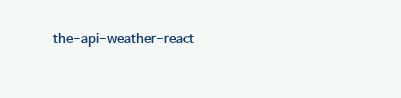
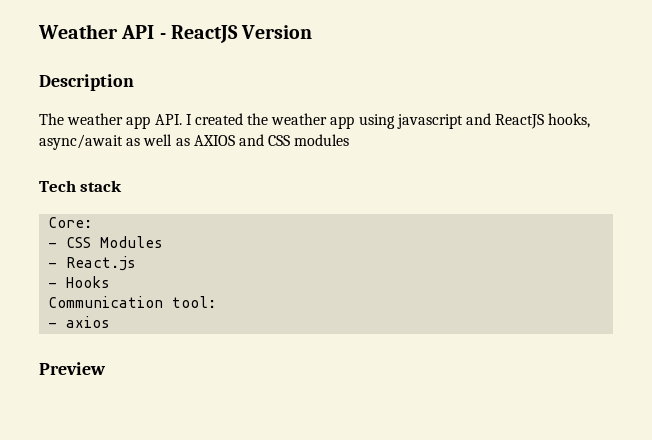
[53,33,194,47] the-api-weather-react -> [38,24,313,43] [39,74,134,91] [39,113,591,129] [39,134,350,150] [39,180,123,192] [48,217,93,228] [48,236,164,248] [48,256,137,271] [48,276,111,288] [48,296,217,308] [48,316,111,328] [39,362,106,375] Weather API - ReactJS Version // Description // The weather app API. I created the weather app using javascript and ReactJS hooks, async/await as well as AXIOS and CSS modules // Tech stack // Core: // - CSS Modules // - React.js // - Hooks // Communication tool: // - axios // Preview

